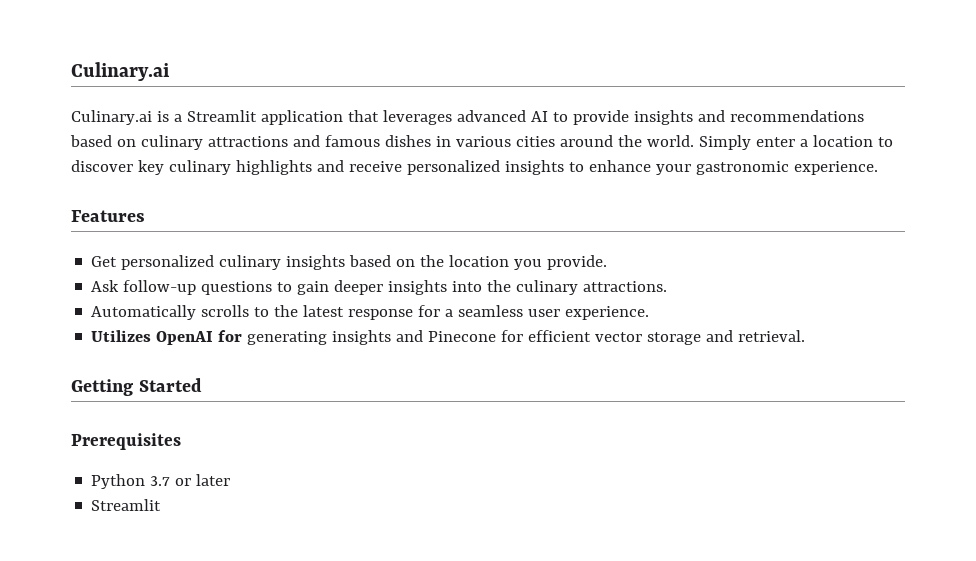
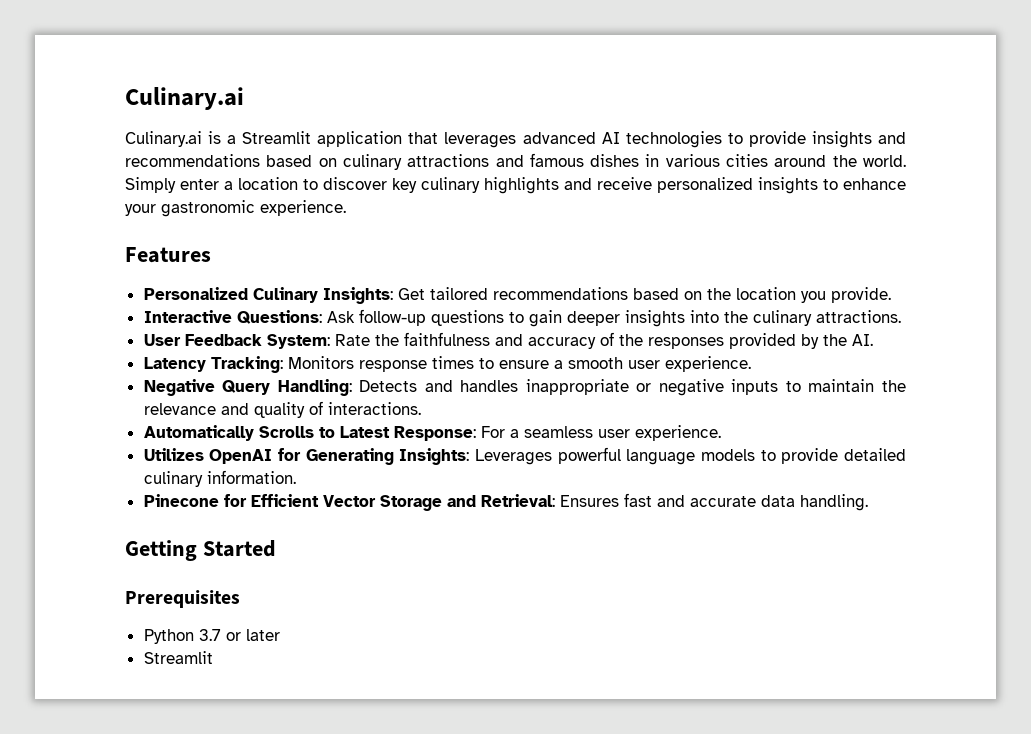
(548, 116) none -> [625,131,722,148] technologies
[91,255,346,270] Get personalized culinary insights -> [143,287,628,304] Personalized Culinary Insights: Get tailored recommendations
(608, 262) none -> [143,310,322,324] Interactive Questions:
[91,305,441,320] Automatically scrolls to the latest response for -> [143,332,873,349] [143,356,751,373] [143,379,906,396] [143,401,421,418] [143,425,505,441] User Feedback System: Rate the faithfulness and accuracy of the responses provided by the AI. // Latency Tracking: Monitors response times to ensure a smooth user experience. // Negative Query Handling: Detects and handles inappropriate or negative inputs to maintain the relevance and quality of interactions. // Automatically Scrolls to Latest Response: For
[247,330,806,345] generating insights and Pinecone for efficient vector storage and retrieval. -> [305,447,906,465] [143,470,296,487] [143,493,868,511] Generating Insights: Leverages powerful language models to provide detailed culinary information. // Pinecone for Efficient Vector Storage and Retrieval: Ensures fast and accurate data handling.

